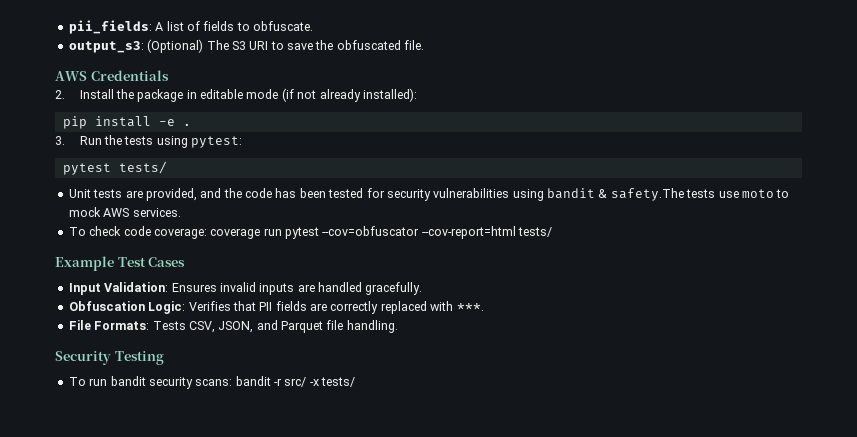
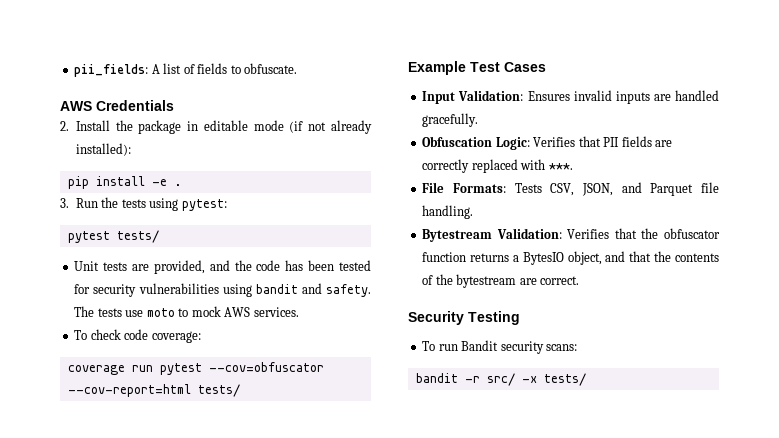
[68,39,425,53] // output_s3: (Optional) The S3 URI to save the obfuscated file. -> (298, 68) none
[598,188,684,201] & safety.The -> [301,283,371,297] [74,306,95,317] and safety. The
(207, 233) none -> (201, 337) //
(398, 326) none -> [422,228,720,242] [422,251,719,265] [422,274,580,288] // Bytestream Validation: Verifies that the obfuscator function returns a BytesIO object, and that the contents of the bytestream are correct.
[110,376,146,386] bandit -> [461,340,499,351] Bandit
(233, 382) none -> (578, 347) //

